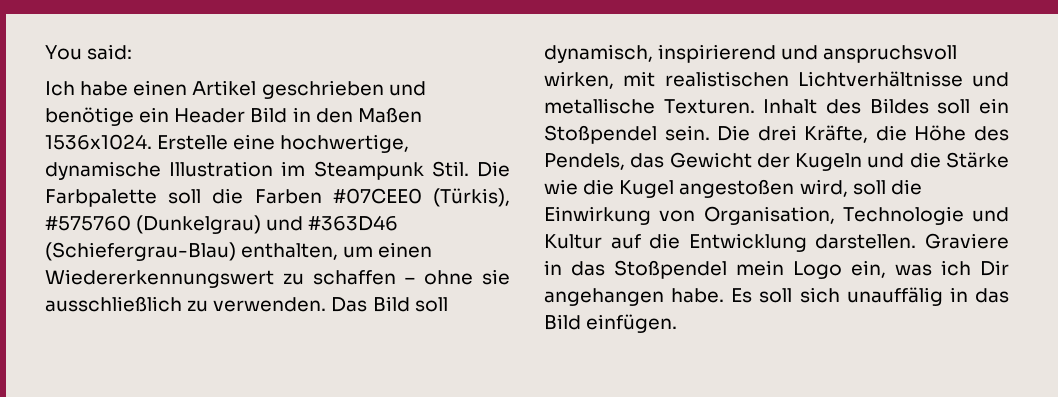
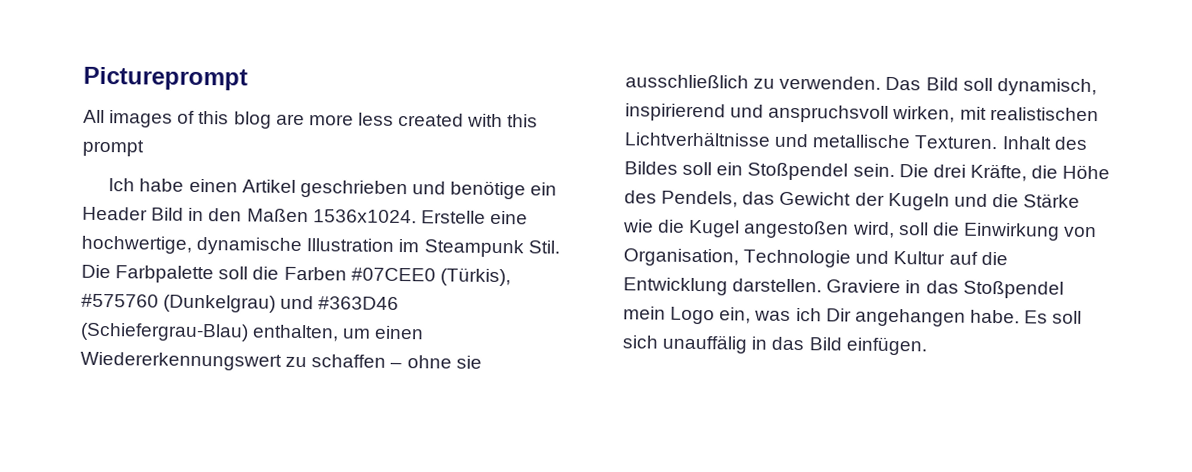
[45,44,133,60] You said: -> [83,66,248,91] [83,109,539,129] [82,139,144,157] Pictureprompt // All images of this blog are more less created with this prompt

